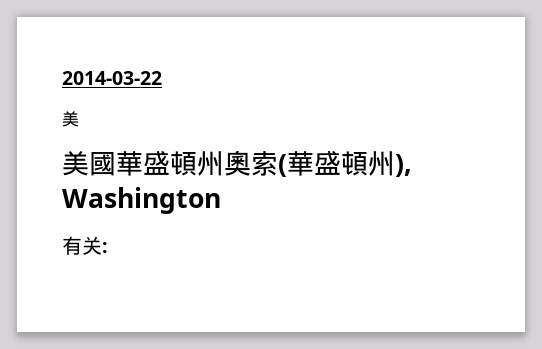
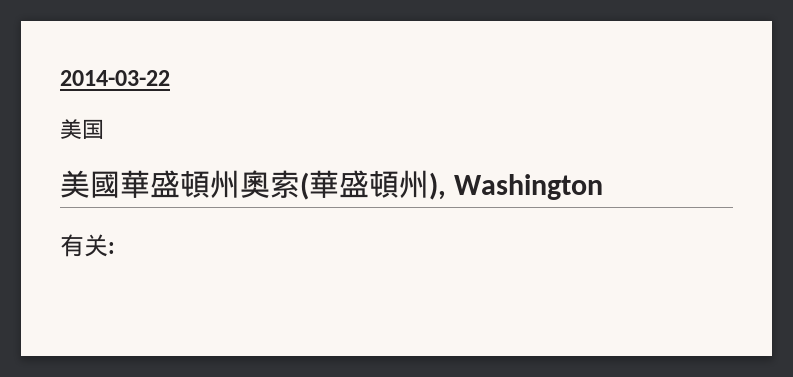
(79, 119) none -> [82,119,104,139] 国

